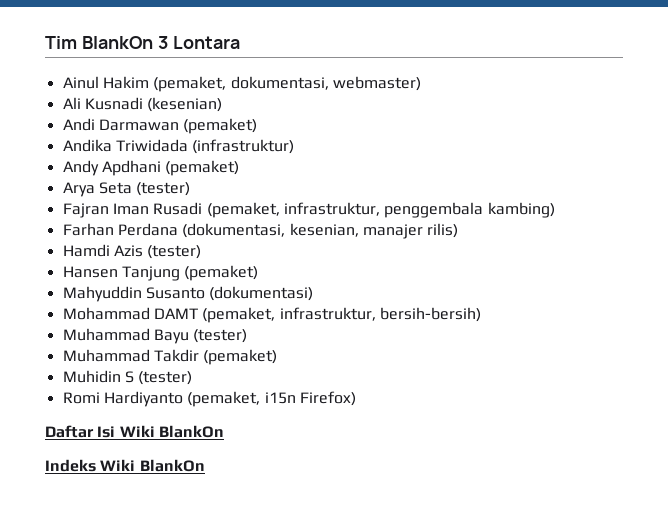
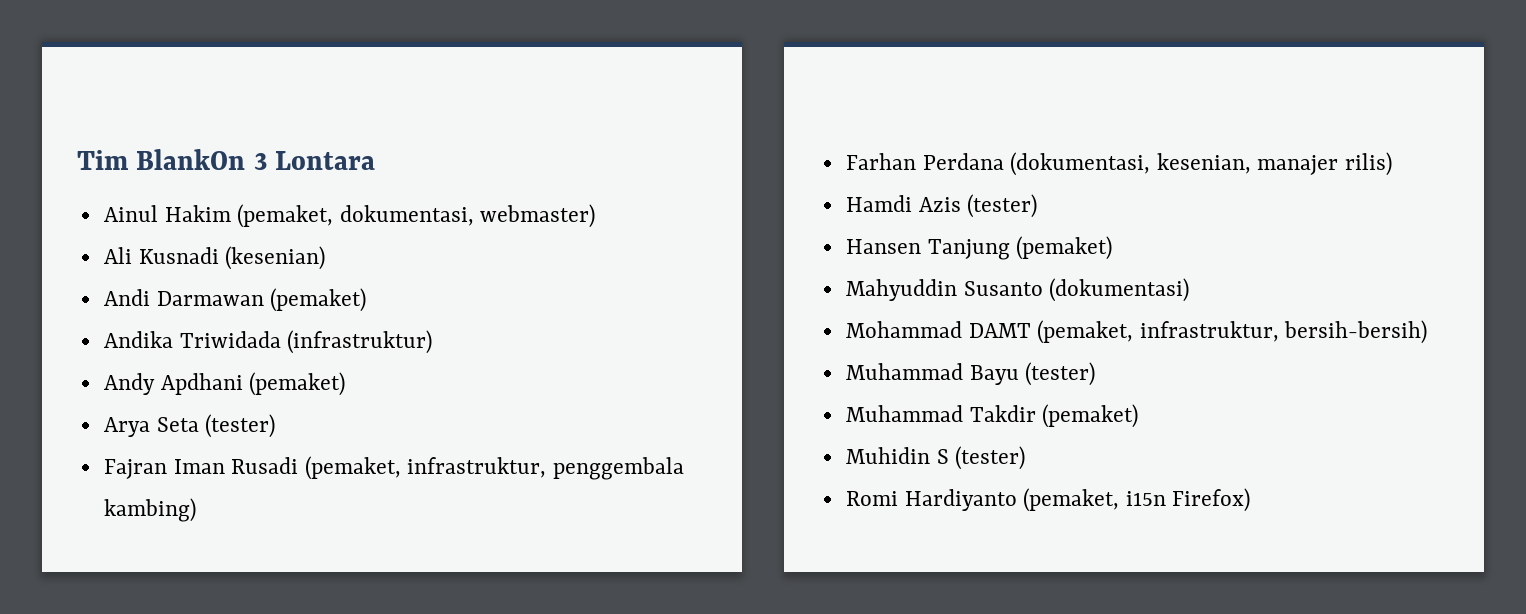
[45,425,224,438] [45,459,205,472] // Daftar Isi Wiki BlankOn // Indeks Wiki BlankOn -> (1251, 500) none

